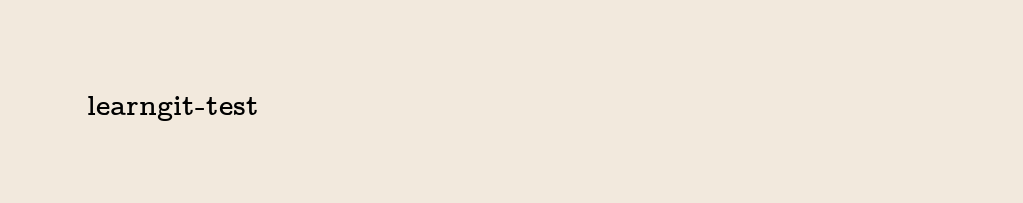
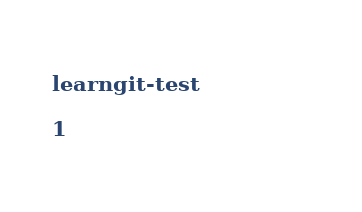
(259, 108) none -> [52,121,67,136] // 1

